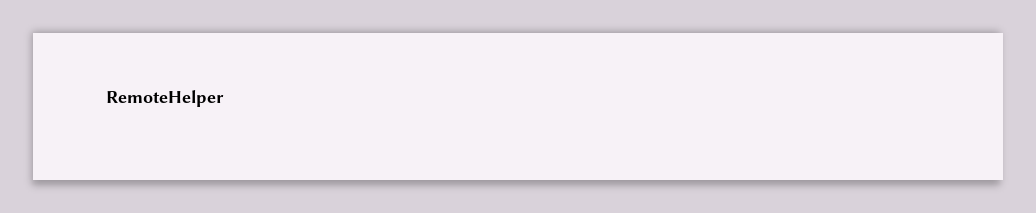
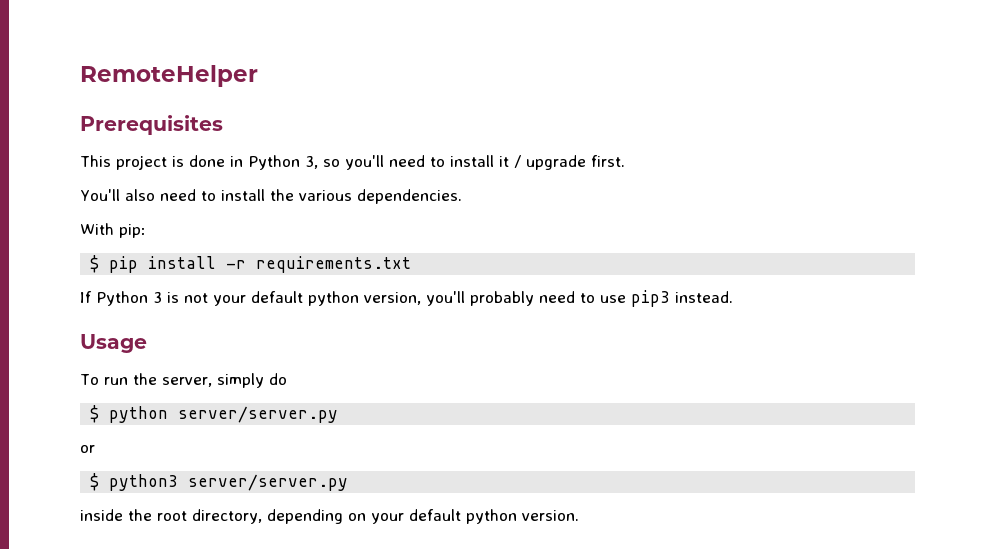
(224, 98) none -> [80,115,223,135] [80,155,625,170] [80,189,462,204] [80,223,146,238] [90,255,412,273] [80,290,733,307] [80,334,147,353] [80,373,287,388] [90,405,339,423] [80,445,95,453] [90,473,349,491] [80,509,579,524] // Prerequisites // This project is done in Python 3, so you'll need to install it / upgrade first. // You'll also need to install the various dependencies. // With pip: // $ pip install -r requirements.txt // If Python 3 is not your default python version, you'll probably need to use pip3 instead. // Usage // To run the server, simply do // $ python server/server.py // or // $ python3 server/server.py // inside the root directory, depending on your default python version.

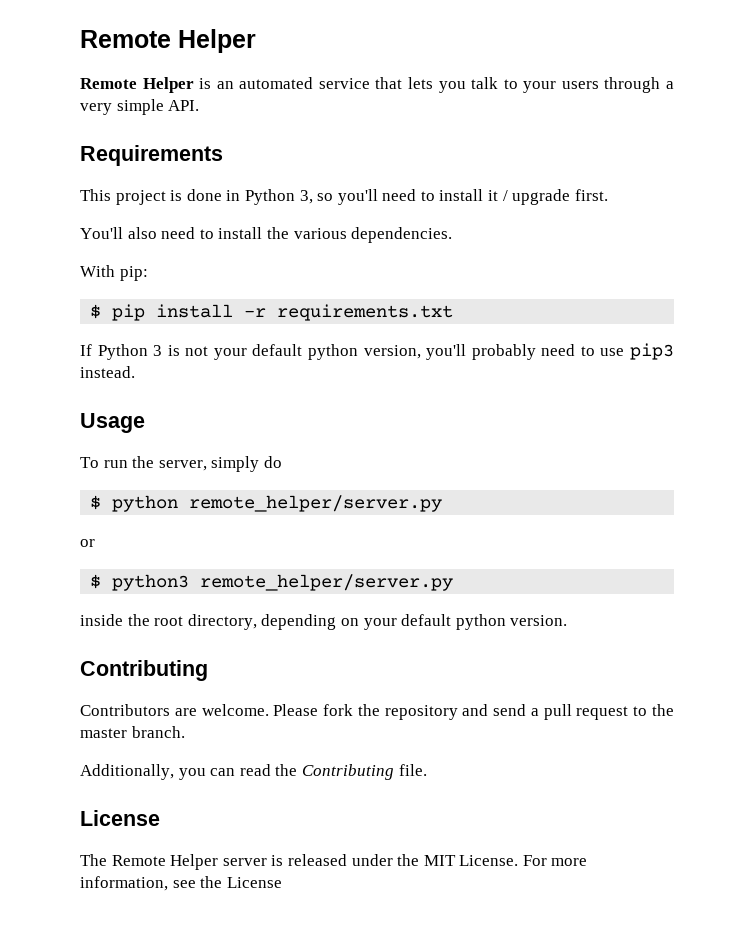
[80,65,258,87] [80,115,223,135] RemoteHelper // Prerequisites -> [80,29,256,53] [80,77,674,93] [80,99,200,115] [80,145,223,166] Remote Helper // Remote Helper is an automated service that lets you talk to your users through a very simple API. // Requirements
[178,406,339,423] server/server.py -> [189,495,443,512] remote_helper/server.py
[188,474,349,491] server/server.py -> [200,574,454,591] remote_helper/server.py
(579, 515) none -> [80,660,208,681] [80,704,674,720] [80,726,185,738] [80,764,427,780] [80,810,160,826] [80,854,588,870] [80,876,282,891] // Contributing // Contributors are welcome. Please fork the repository and send a pull request to the master branch. // Additionally, you can read the Contributing file. // License // The Remote Helper server is released under the MIT License. For more information, see the License

